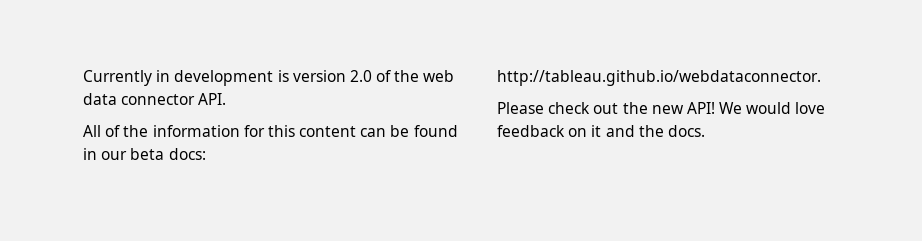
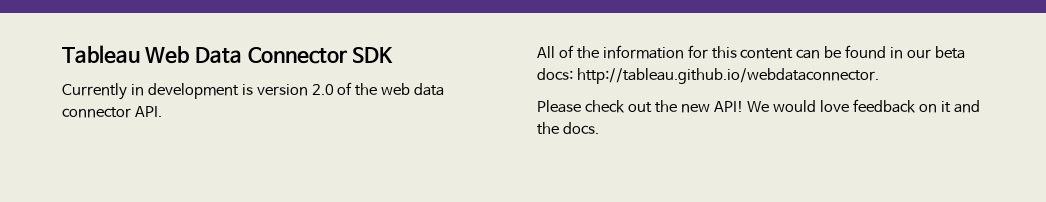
(83, 78) none -> [62,45,394,64] Tableau Web Data Connector SDK //

